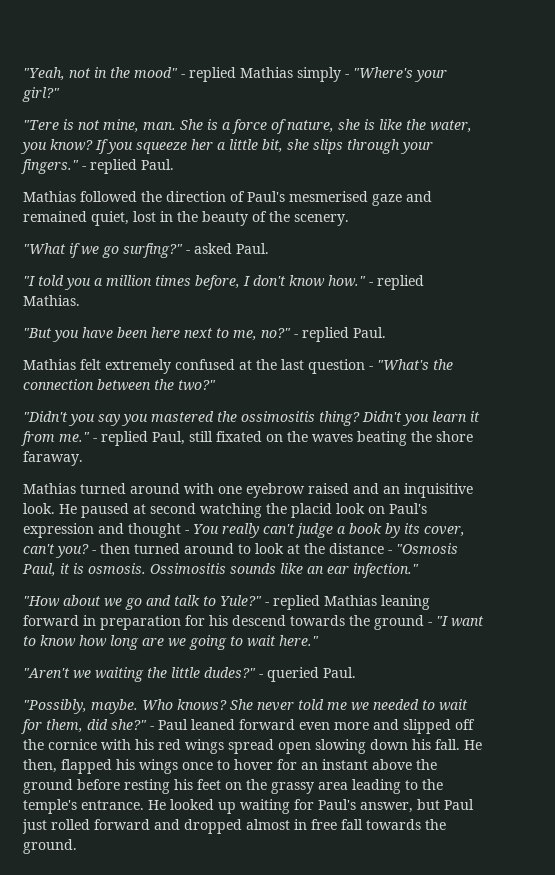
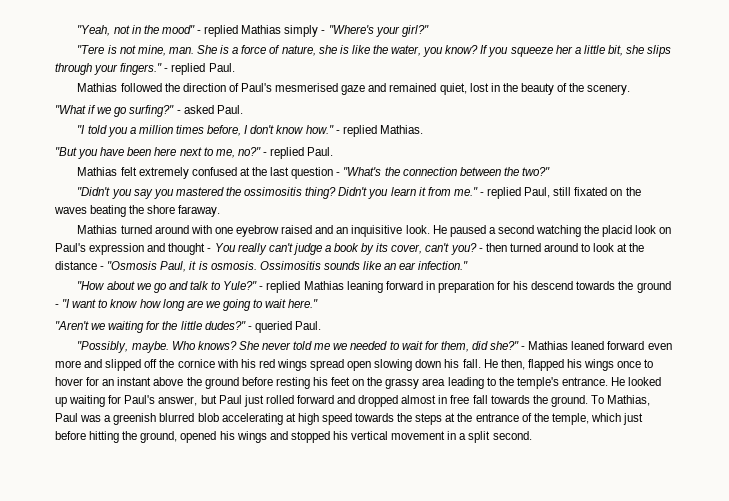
[133,504,146,514] at -> [488,227,496,234] a
(144, 674) none -> [146,321,161,330] for
[158,719,188,730] Paul -> [528,341,569,350] Mathias
(77, 846) none -> [590,395,651,406] [55,413,644,425] [55,431,532,443] To Mathias, Paul was a greenish blurred blob accelerating at high speed towards the steps at the entrance of the temple, which just before hitting the ground, opened his wings and stopped his vertical movement in a split second.

